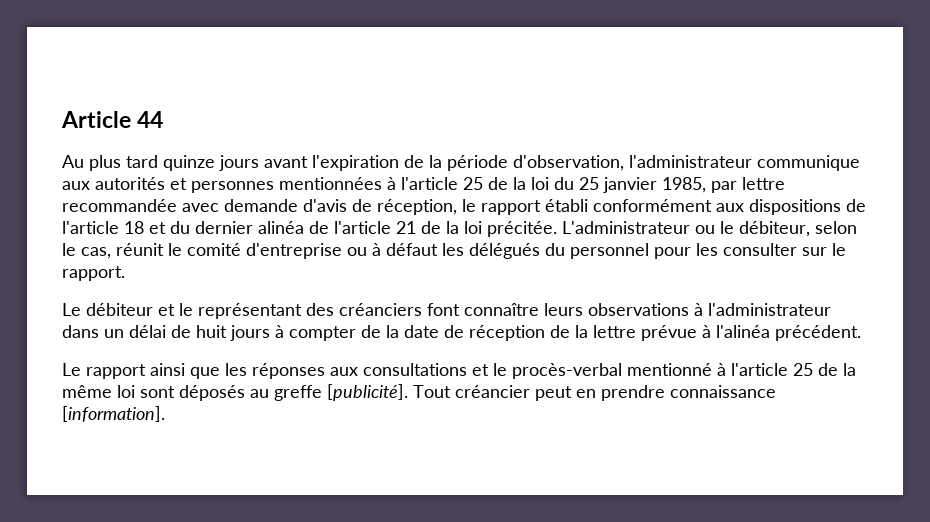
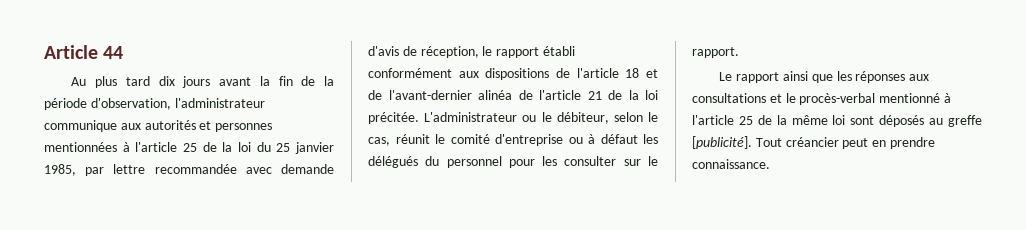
[163,155,215,171] quinze -> [158,76,175,86] dix
[312,155,399,171] l'expiration -> [259,76,293,86] la fin
[170,221,253,234] du dernier -> [368,90,472,100] de l'avant-dernier
[62,303,831,319] [62,325,861,341] // Le débiteur et le représentant des créanciers font connaître leurs observations à l'administrateur dans un délai de huit jours à compter de la date de réception de la lettre prévue à l'alinéa précédent. -> (739, 52) none
[670,385,776,398] [62,406,165,422] connaissance [information]. -> [692,159,770,169] connaissance.

